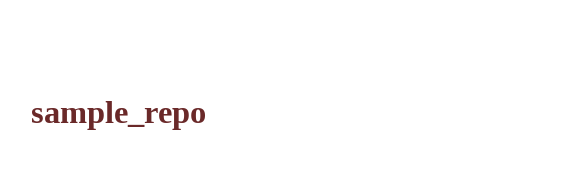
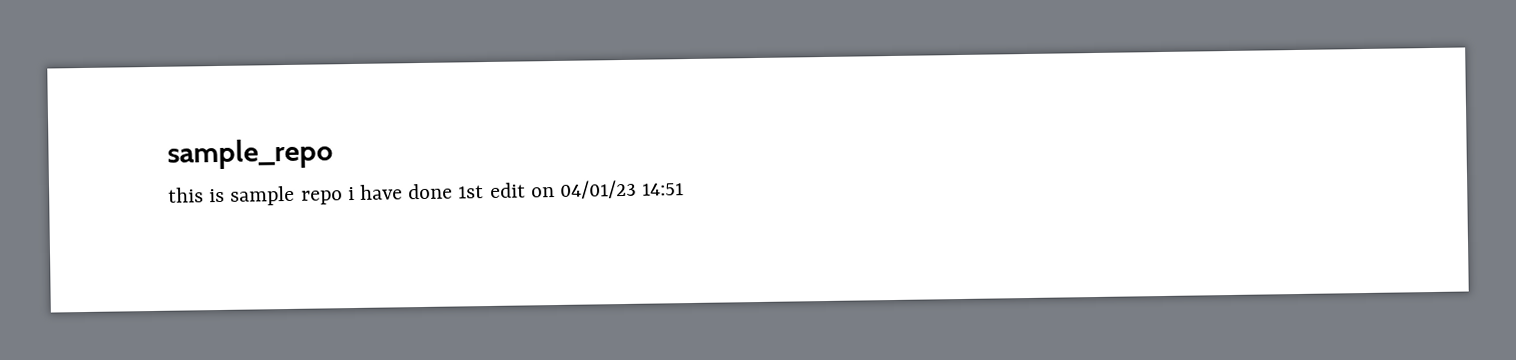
(206, 115) none -> [168,179,685,206] // this is sample repo i have done 1st edit on 04/01/23 14:51

